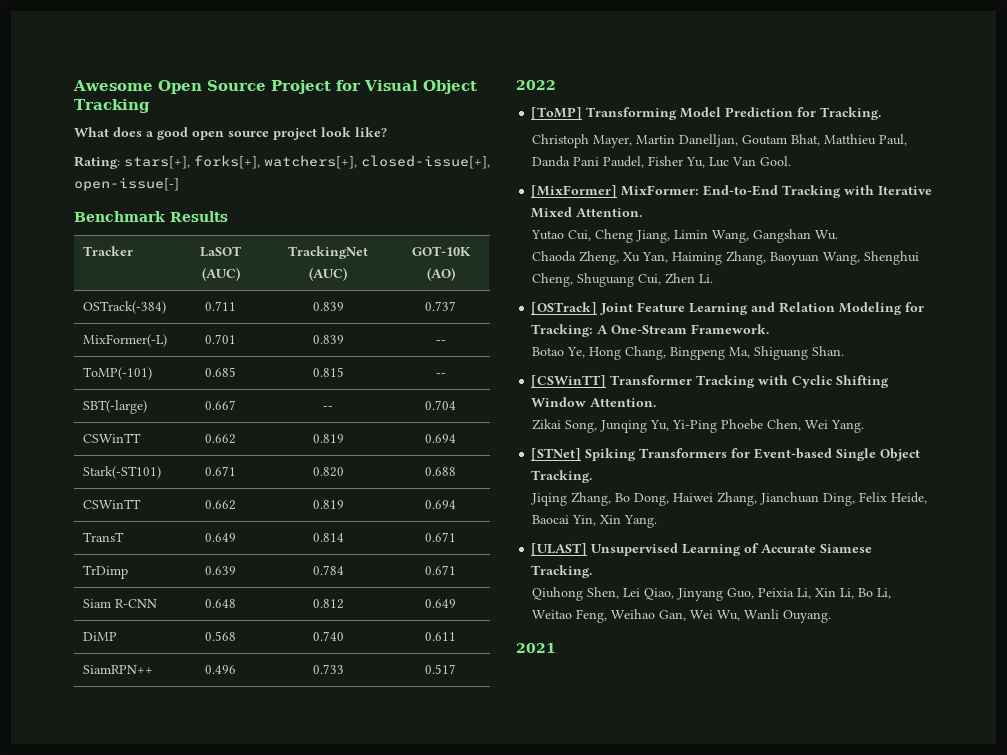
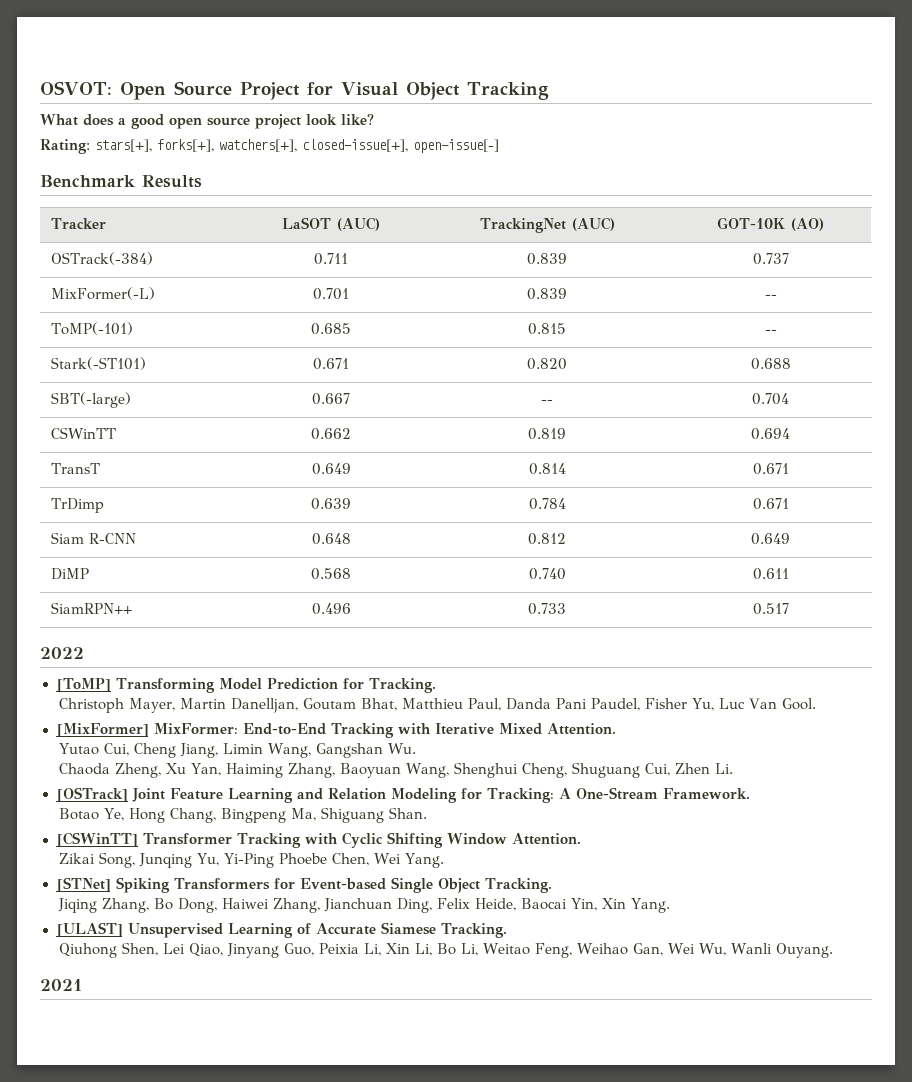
[73,80,153,91] Awesome -> [40,81,112,95] OSVOT:
(446, 375) none -> [50,357,146,370] [313,358,350,370] [527,358,567,370] [750,358,791,370] // Stark(-ST101) | 0.671 | 0.820 | 0.688
[82,466,161,479] [205,466,236,476] [312,467,344,477] [425,467,456,476] [82,499,141,509] [205,500,236,510] [312,500,344,509] [425,500,456,509] // Stark(-ST101) | 0.671 | 0.820 | 0.688 // CSWinTT | 0.662 | 0.819 | 0.694 -> (790, 434) none

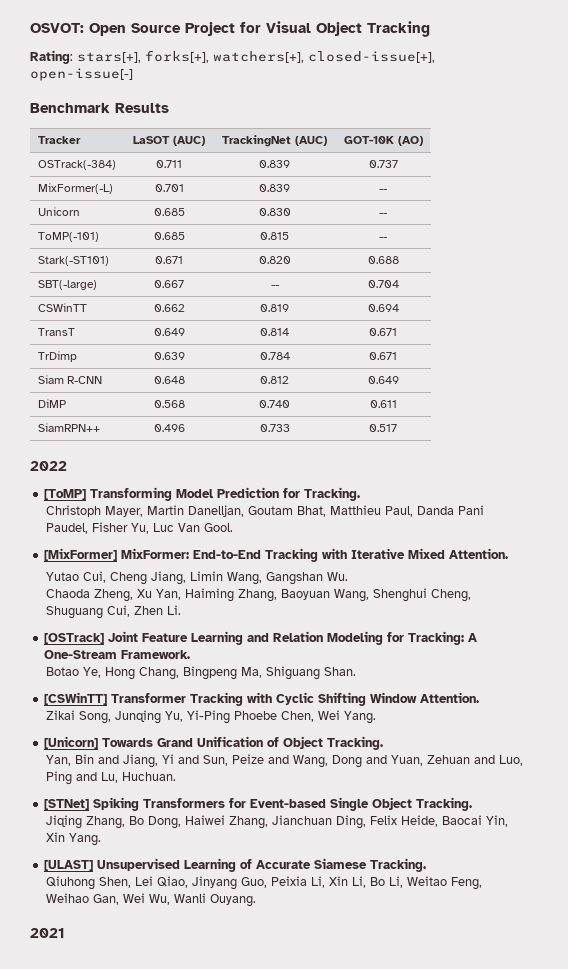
[40,114,374,129] // What does a good open source project look like? -> (430, 29) none
(777, 296) none -> [37,207,80,216] [153,208,185,216] [258,208,291,216] [379,213,387,216] // Unicorn | 0.685 | 0.830 | --
(444, 860) none -> [44,736,384,750] [45,754,523,768] [45,771,176,785] // [Unicorn] Towards Grand Unification of Object Tracking. // Yan, Bin and Jiang, Yi and Sun, Peize and Wang, Dong and Yuan, Zehuan and Luo, Ping and Lu, Huchuan.

